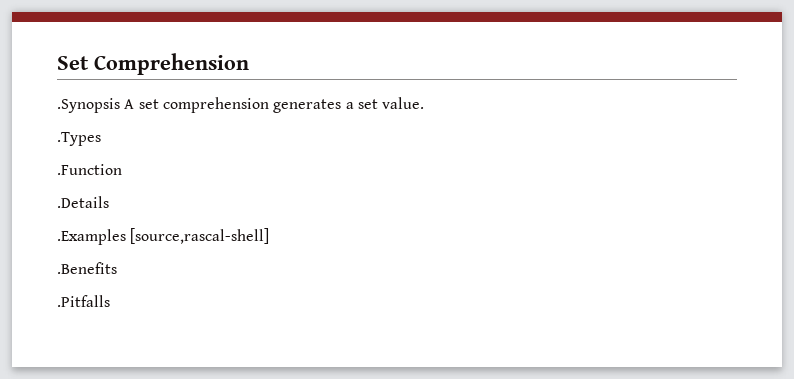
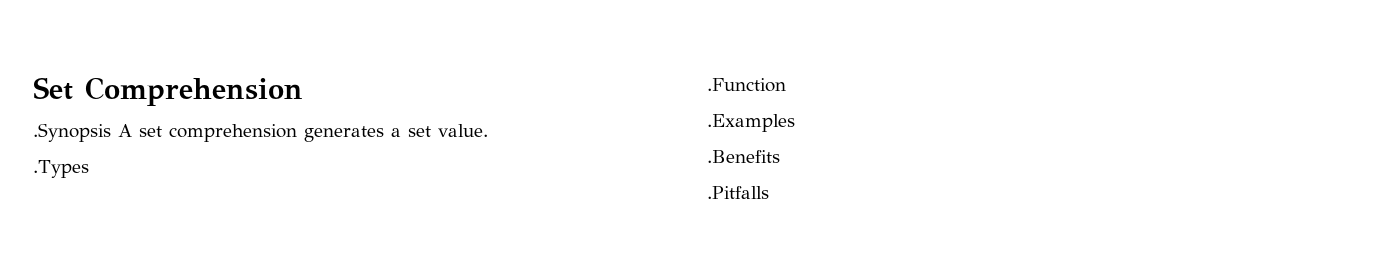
[57,196,109,208] // .Details -> (786, 85) none
[130,228,270,244] [source,rascal-shell] -> (795, 123) none

